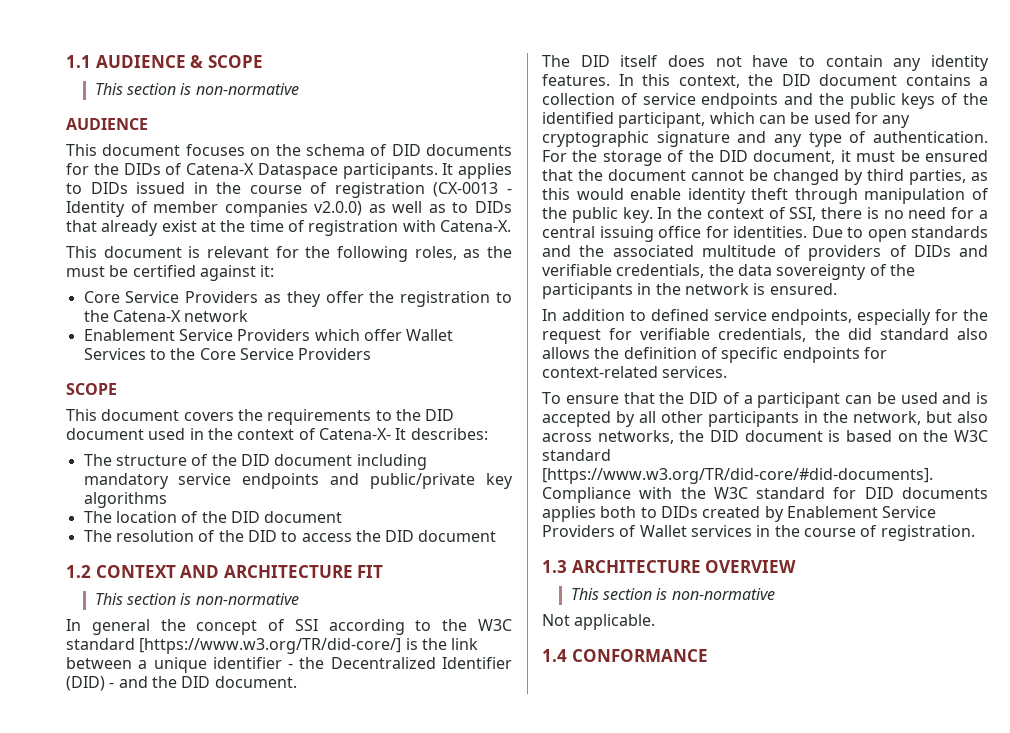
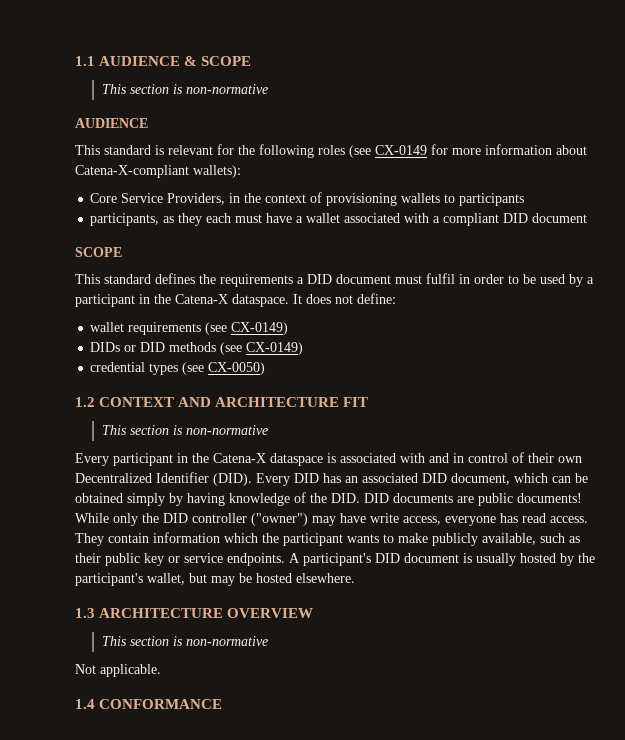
[102,144,512,156] [66,163,512,179] [66,182,512,198] [66,201,512,217] [66,220,511,236] [66,246,182,258] document focuses on the schema of DID documents for the DIDs of Catena-X Dataspace participants. It applies to DIDs issued in the course of registration (CX-0013 - Identity of member companies v2.0.0) as well as to DIDs that already exist at the time of registration with Catena-X. // This document -> [104,145,151,155] standard
[414,246,512,260] [66,265,275,281] [83,291,512,307] [83,310,249,322] [83,329,454,341] [83,348,372,360] [66,383,117,395] [66,409,455,425] [66,428,488,440] [83,454,427,470] [83,473,513,489] [83,492,167,508] [83,511,343,523] [83,530,497,542] roles, as the must be certified against it: // Core Service Providers as they offer the registration to the Catena-X network // Enablement Service Providers which offer Wallet Services to the Core Service Providers // SCOPE // This document covers the requirements to the DID document used in the context of Catena-X- It describes: // The structure of the DID document including mandatory service endpoints and public/private key algorithms // The location of the DID document // The resolution of the DID to access the DID document -> [318,144,587,158] [75,165,241,178] [90,192,525,206] [90,213,588,226] [75,247,122,257] [75,273,594,287] [75,293,396,307] [90,322,289,335] [90,342,304,355] [90,362,266,375] roles (see CX-0149 for more information about Catena-X-compliant wallets): // Core Service Providers, in the context of provisioning wallets to participants // participants, as they each must have a wallet associated with a compliant DID document // SCOPE // This standard defines the requirements a DID document must fulfil in order to be used by a participant in the Catena-X dataspace. It does not define: // wallet requirements (see CX-0149) // DIDs or DID methods (see CX-0149) // credential types (see CX-0050)
[66,619,512,635] [66,638,479,654] [66,657,512,673] [66,676,297,691] [542,55,989,71] [542,74,988,88] [542,93,988,109] [542,112,911,128] [542,131,989,147] [542,150,988,166] [542,169,988,185] [542,188,989,204] [542,207,988,223] [542,226,988,242] [542,245,988,261] [542,264,915,280] [542,283,837,299] [542,309,988,325] [542,328,989,344] [542,347,887,363] [542,366,728,378] [542,392,988,408] [542,411,988,427] [542,430,988,444] [542,449,611,461] [542,468,933,484] [542,487,988,503] [542,506,937,522] [542,525,975,541] In general the concept of SSI according to the W3C standard [https://www.w3.org/TR/did-core/] is the link between a unique identifier - the Decentralized Identifier (DID) - and the DID document. // The DID itself does not have to contain any identity features. In this context, the DID document contains a collection of service endpoints and the public keys of the identified participant, which can be used for any cryptographic signature and any type of authentication. For the storage of the DID document, it must be ensured that the document cannot be changed by third parties, as this would enable identity theft through manipulation of the public key. In the context of SSI, there is no need for a central issuing office for identities. Due to open standards and the associated multitude of providers of DIDs and verifiable credentials, the data sovereignty of the participants in the network is ensured. // In addition to defined service endpoints, especially for the request for verifiable credentials, the did standard also allows the definition of specific endpoints for context-related services. // To ensure that the DID of a participant can be used and is accepted by all other participants in the network, but also across networks, the DID document is based on the W3C standard [https://www.w3.org/TR/did-core/#did-documents]. Compliance with the W3C standard for DID documents applies both to DIDs created by Enablement Service Providers of Wallet services in the course of registration. -> [75,452,582,466] [75,472,588,486] [75,492,582,506] [75,513,588,526] [75,532,580,546] [75,553,595,566] [75,573,355,586] Every participant in the Catena-X dataspace is associated with and in control of their own Decentralized Identifier (DID). Every DID has an associated DID document, which can be obtained simply by having knowledge of the DID. DID documents are public documents! While only the DID controller ("owner") may have write access, everyone has read access. They contain information which the participant wants to make publicly available, such as their public key or service endpoints. A participant's DID document is usually hosted by the participant's wallet, but may be hosted elsewhere.

